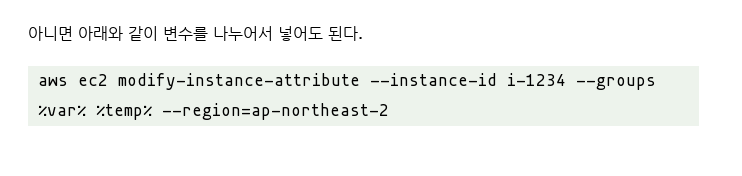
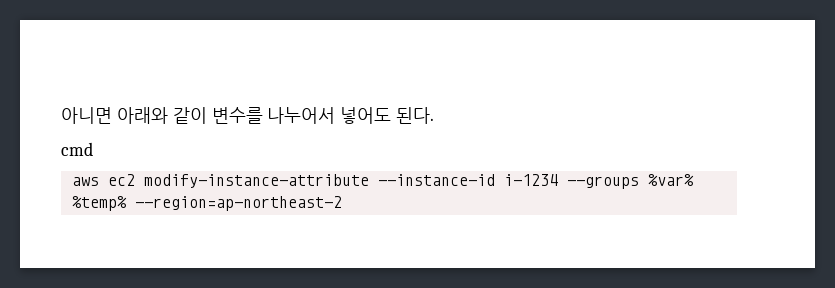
(363, 33) none -> [61,142,93,156] // cmd

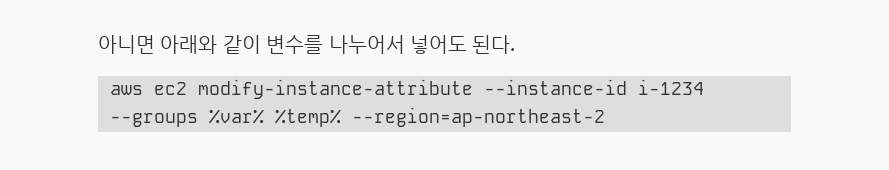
[61,142,93,156] // cmd -> (516, 44) none

